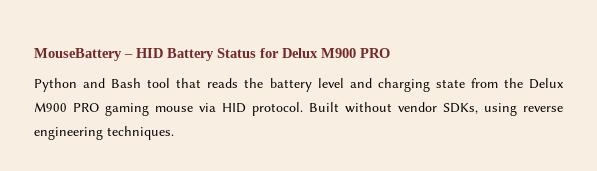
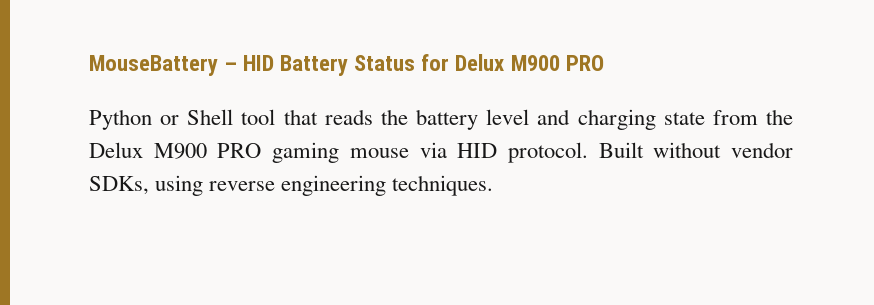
[83,78,142,88] and Bash -> [160,109,234,125] or Shell

